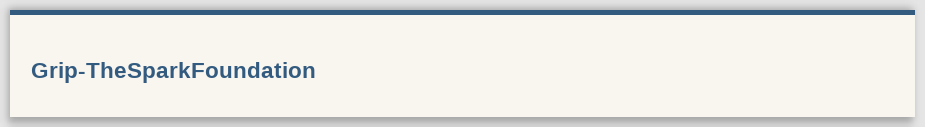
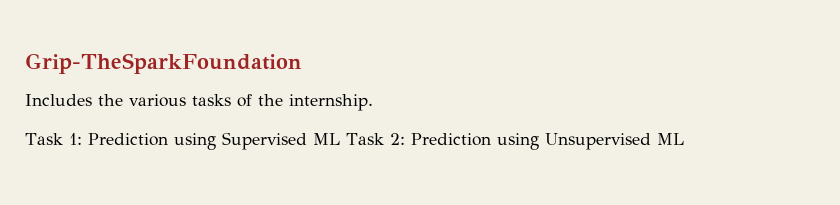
(316, 72) none -> [25,94,373,111] [25,132,684,150] // Includes the various tasks of the internship. // Task 1: Prediction using Supervised ML Task 2: Prediction using Unsupervised ML

